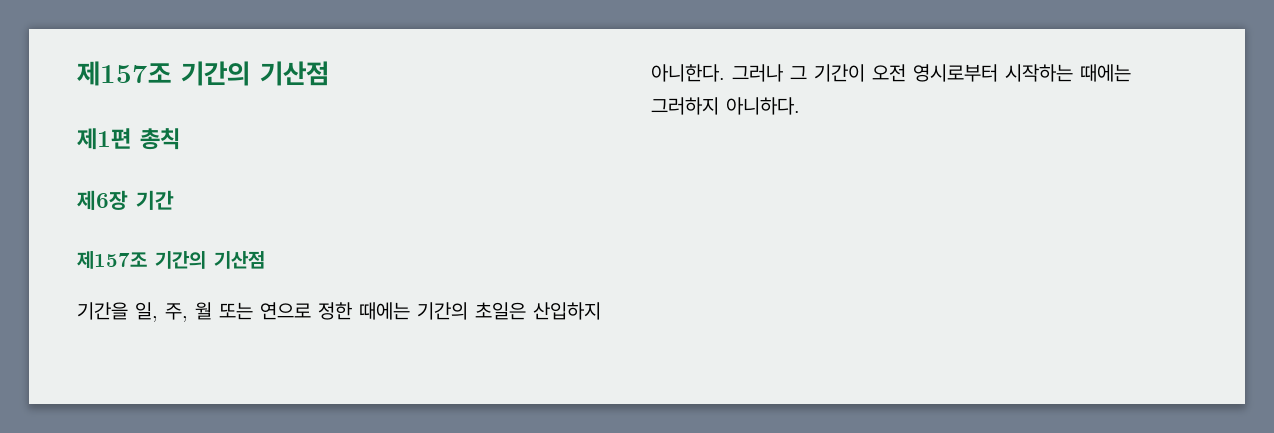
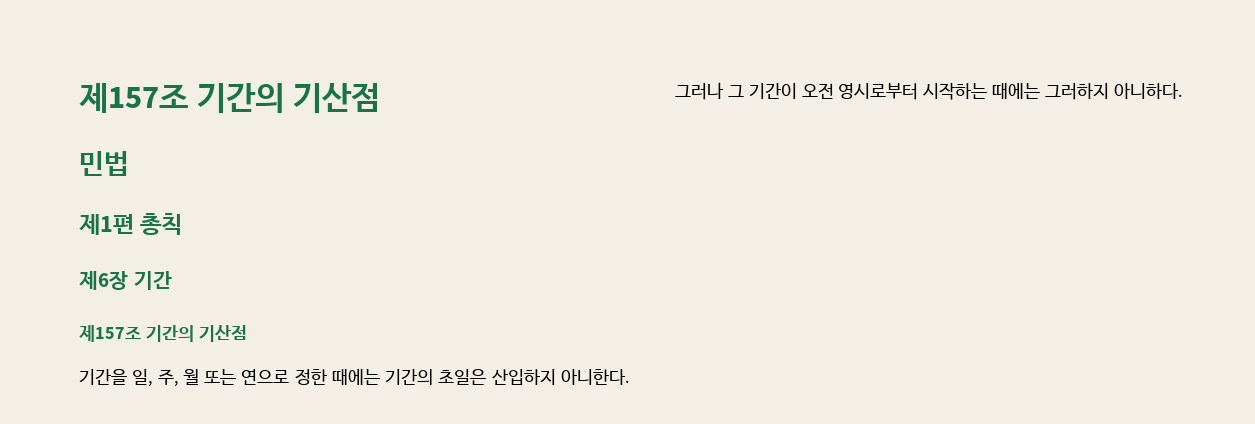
[77,61,329,86] 제157조 기간의 기산점 -> [79,83,380,113] [79,151,129,176] 제157조 기간의 기산점 // 민법

